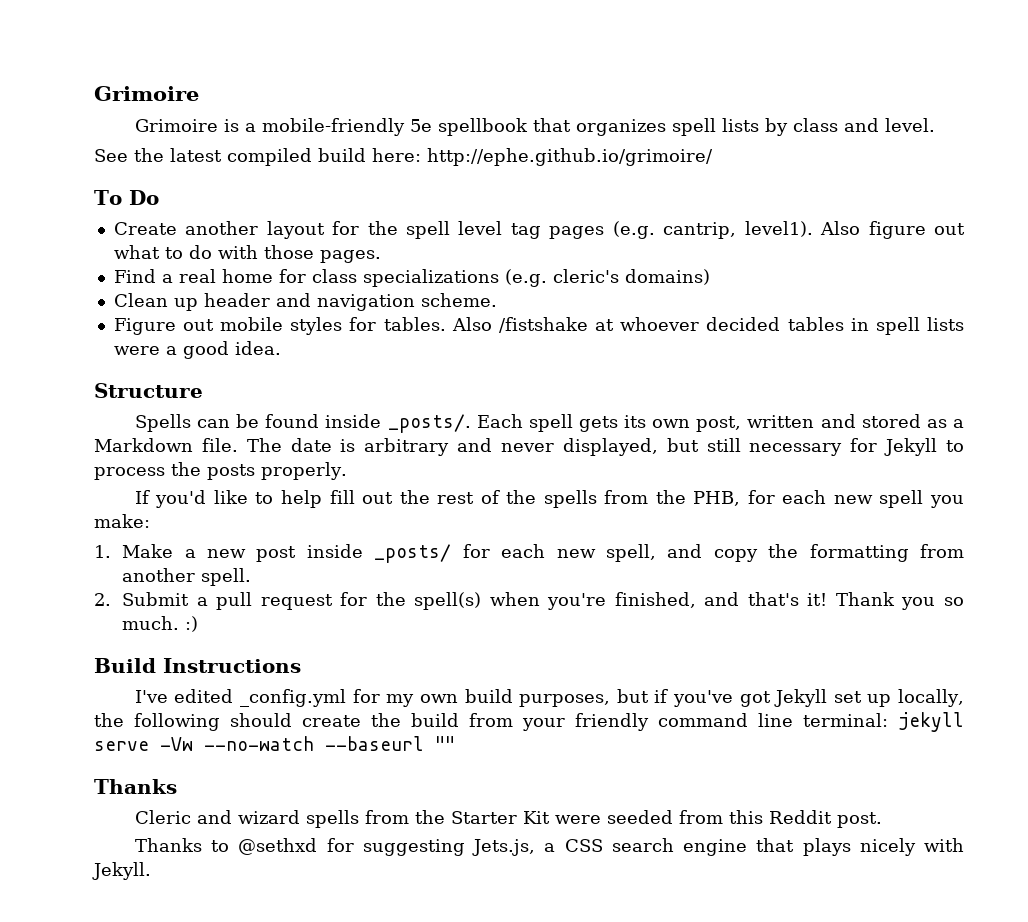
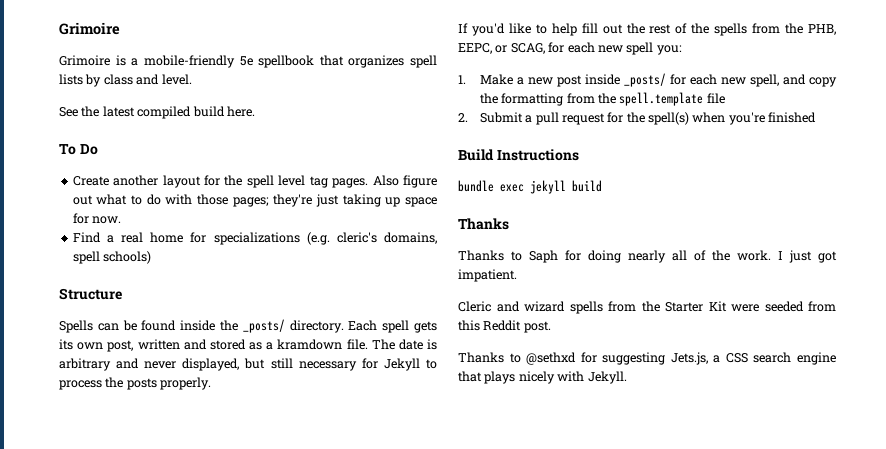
[372,148,713,166] here: http://ephe.github.io/grimoire/ -> [226,106,255,117] here.
[549,221,813,239] pages (e.g. cantrip, level1). -> [332,178,369,188] pages.
[319,250,381,263] pages. -> [232,194,438,207] [72,213,122,224] pages; they're just taking up space for now.
[311,269,357,283] class -> (207, 237) none
[624,269,710,285] [113,293,497,311] [113,317,964,335] [113,341,281,359] domains) // Clean up header and navigation scheme. // Figure out mobile styles for tables. Also /fistshake at whoever decided tables in spell lists were a good idea. -> [384,232,437,244] [72,251,152,264] domains, spell schools)
[387,414,471,433] _posts/. -> [220,319,344,333] the _posts/ directory.
[94,438,193,452] Markdown -> [277,339,343,350] kramdown
(741, 498) none -> [458,43,545,54] EEPC, or SCAG,
[929,495,964,508] [94,514,150,528] you make: -> [656,45,682,55] you:
[122,568,252,586] another spell. -> [597,92,725,106] the spell.template file
[614,592,964,610] [122,616,199,632] [94,658,301,673] [134,689,965,707] [94,712,964,732] [94,736,455,751] [94,779,177,794] finished, and that's it! Thank you so much. :) // Build Instructions // I've edited _config.yml for my own build purposes, but if you've got Jekyll set up locally, the following should create the build from your friendly command line terminal: jekyll serve -Vw --no-watch --baseurl "" // Thanks -> [768,112,817,123] [458,149,579,161] [458,180,602,194] [458,218,509,230] [458,250,837,263] [458,269,517,282] finished // Build Instructions // bundle exec jekyll build // Thanks // Thanks to Saph for doing nearly all of the work. I just got impatient.

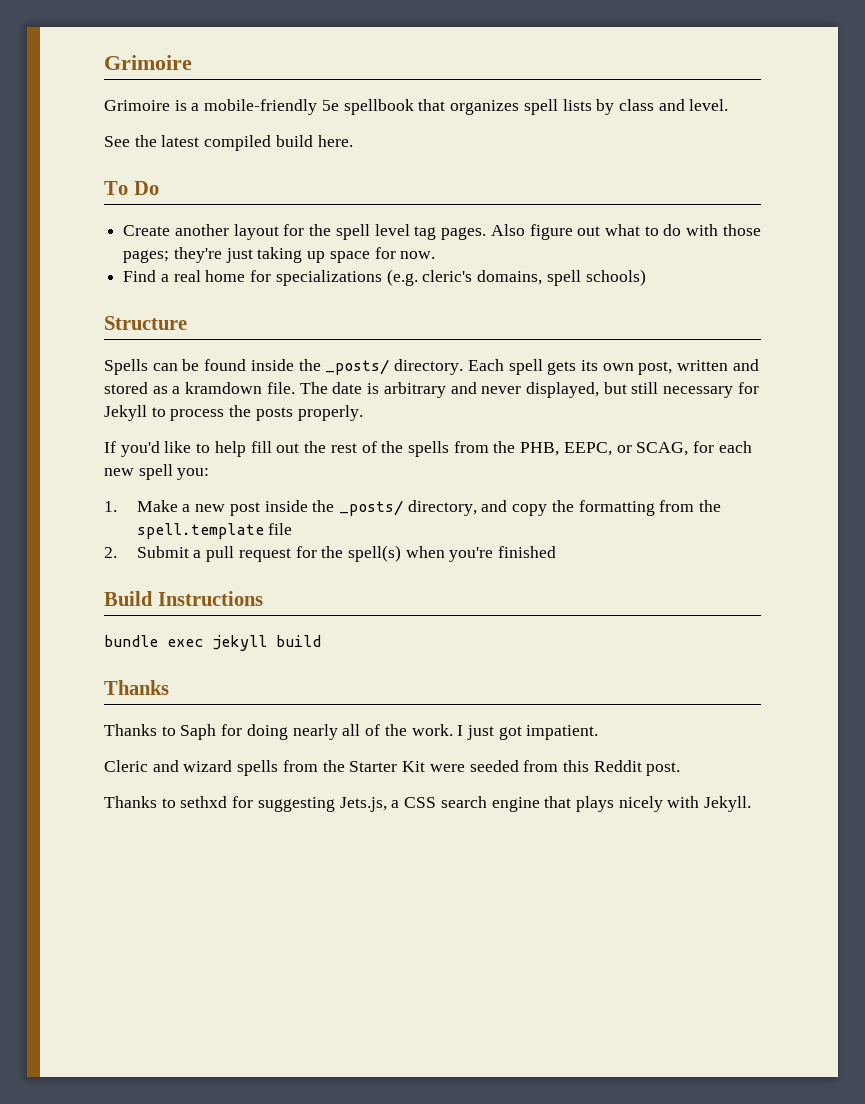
[623,73,779,87] _posts/ for each new spell, -> [312,500,477,516] the _posts/ directory,
[526,352,577,365] @sethxd -> [180,796,228,808] sethxd

